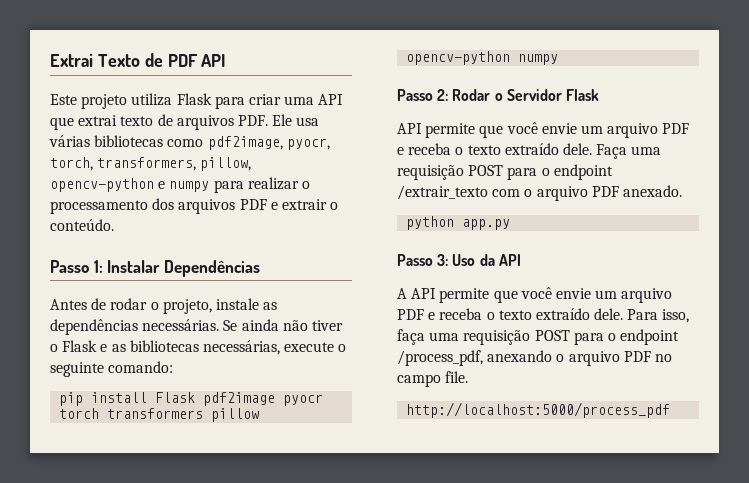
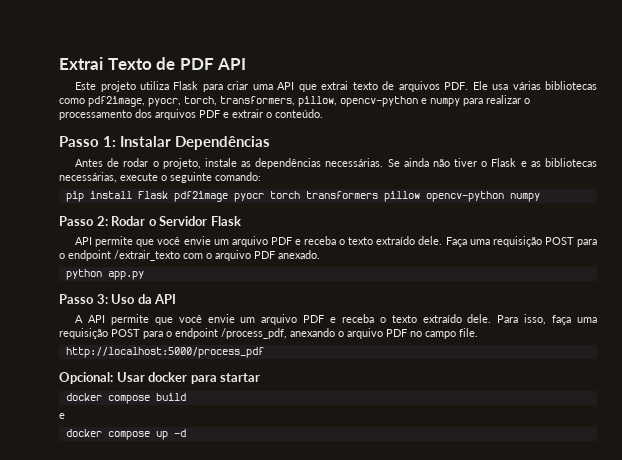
(671, 410) none -> [59,372,261,384] [65,393,186,404] [59,413,65,419] [65,429,186,440] // Opcional: Usar docker para startar // docker compose build // e // docker compose up -d

